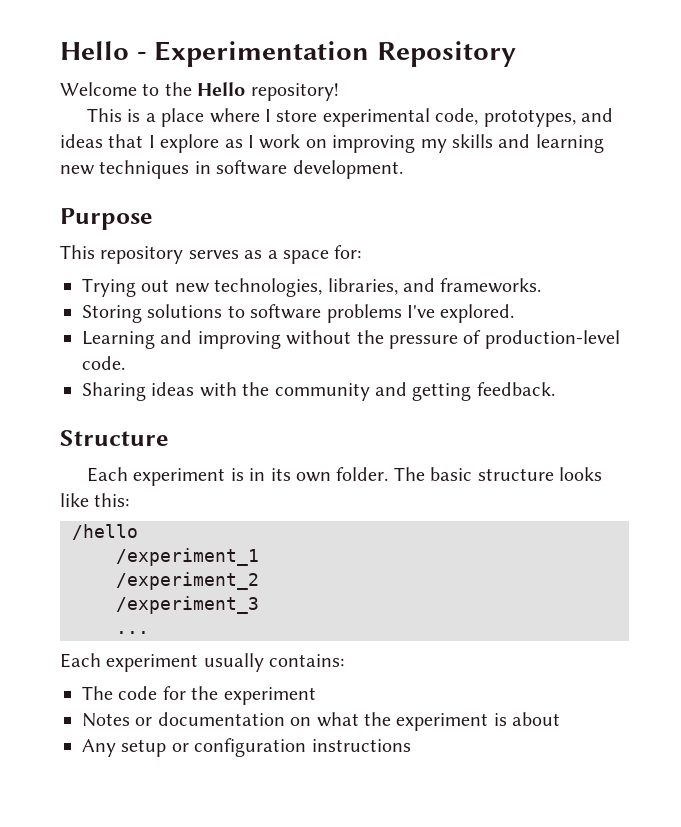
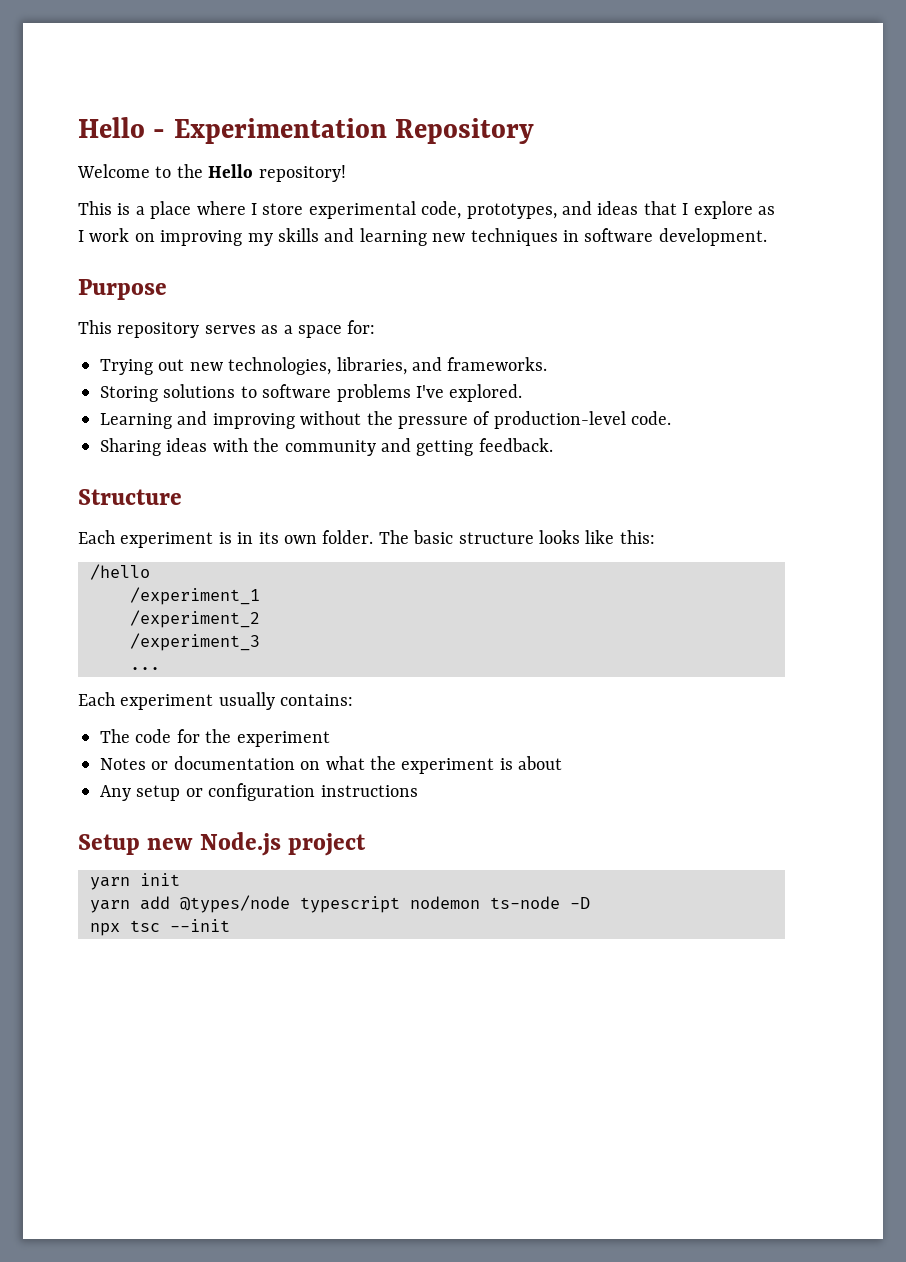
(411, 745) none -> [78,832,366,856] [90,873,180,890] [90,895,590,913] [90,919,230,936] // Setup new Node.js project // yarn init // yarn add @types/node typescript nodemon ts-node -D // npx tsc --init

